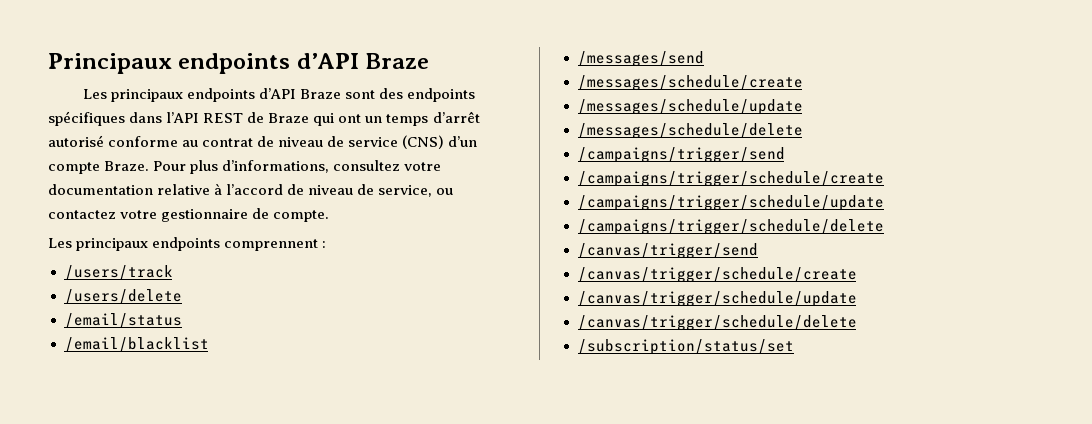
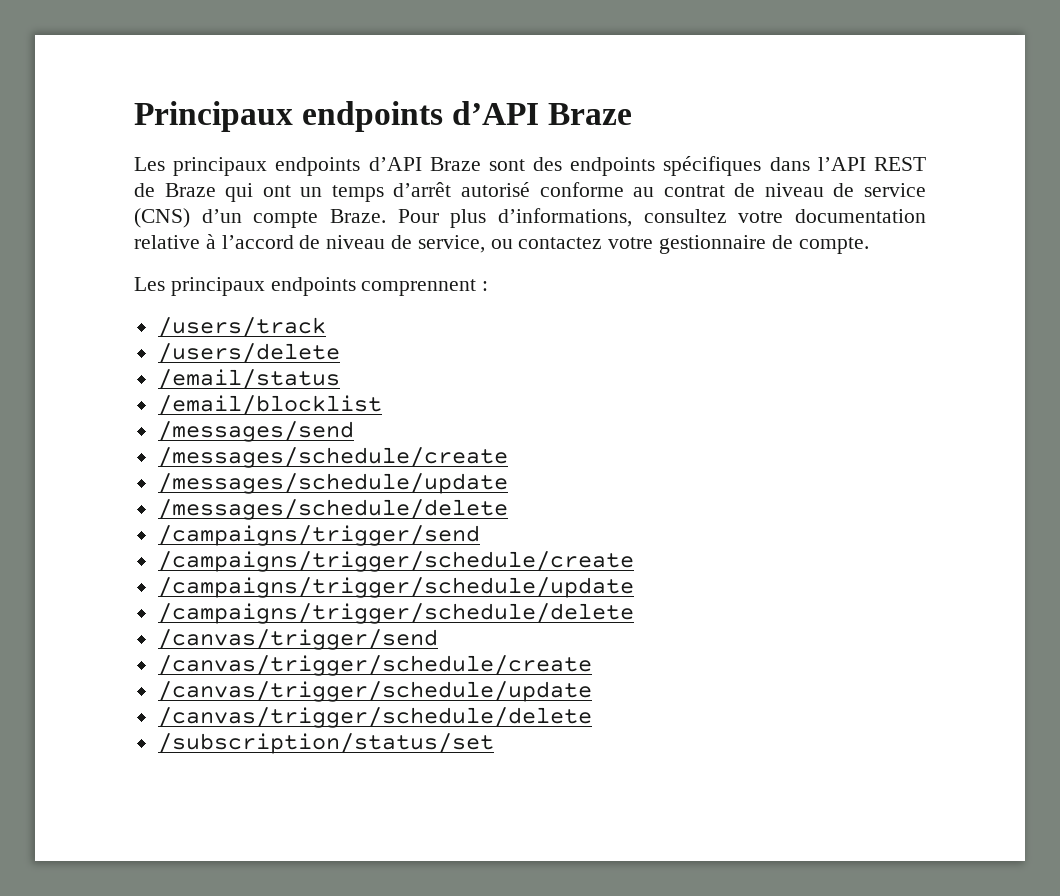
[64,337,209,352] /email/blacklist -> [157,395,382,416] /email/blocklist

